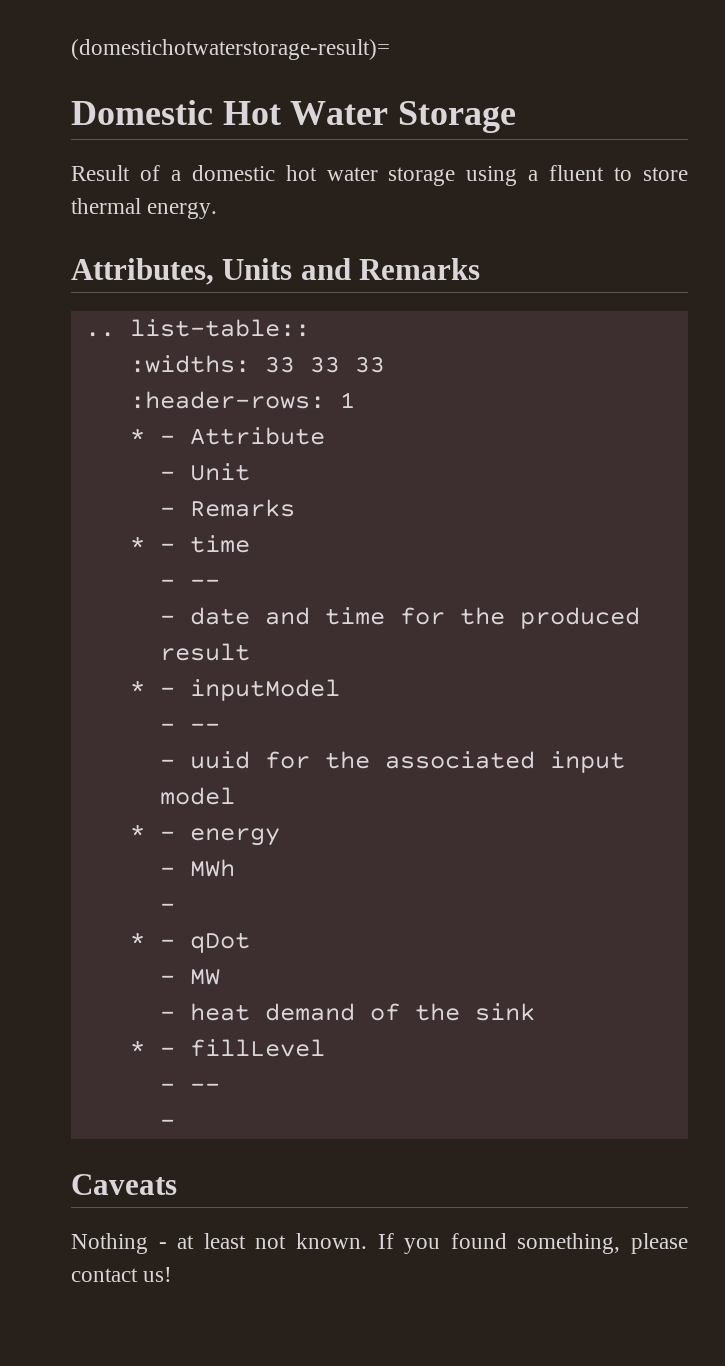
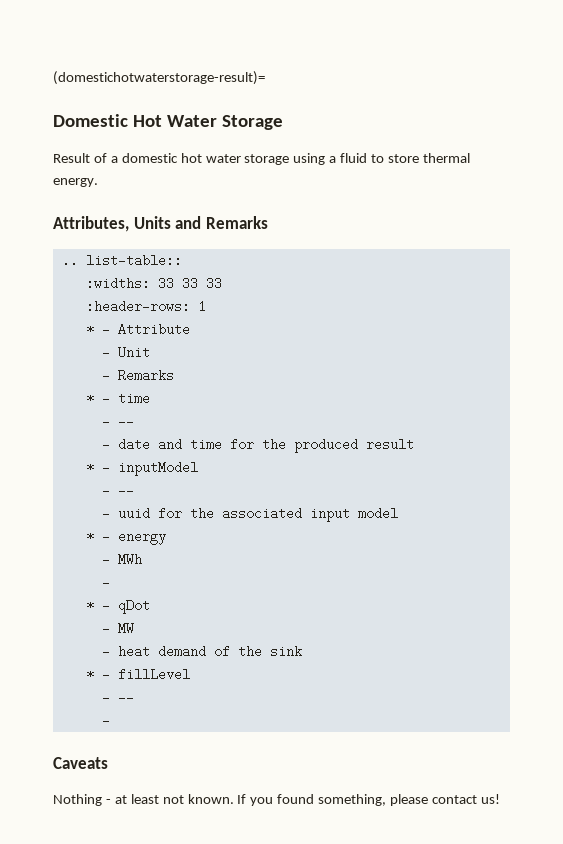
[549,165,605,181] fluent -> [340,153,368,163] fluid

